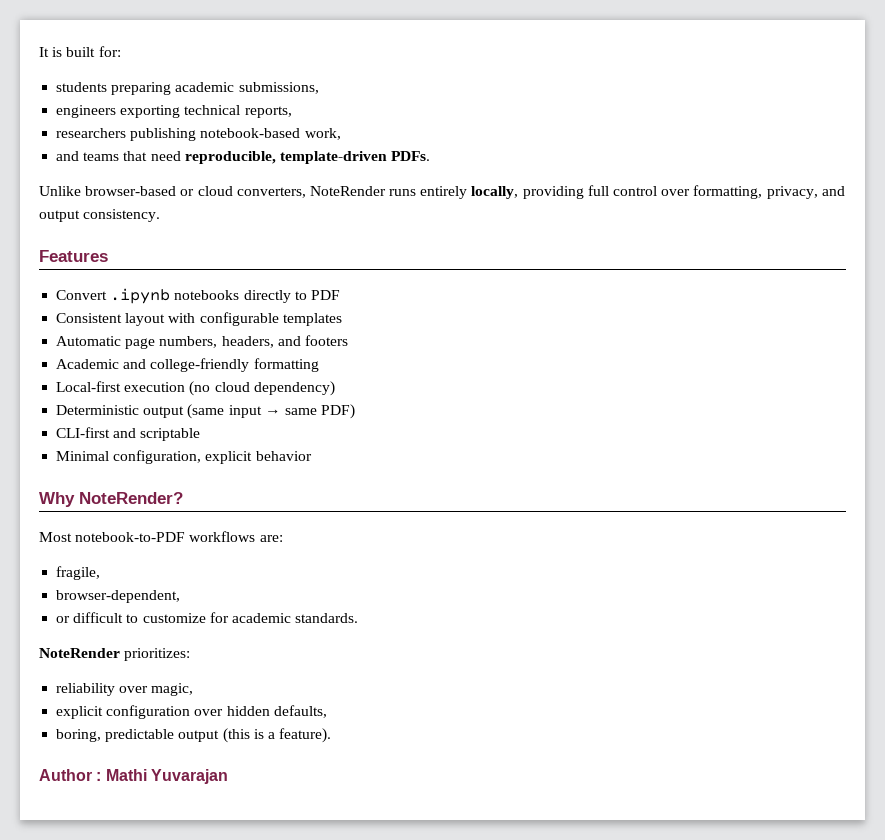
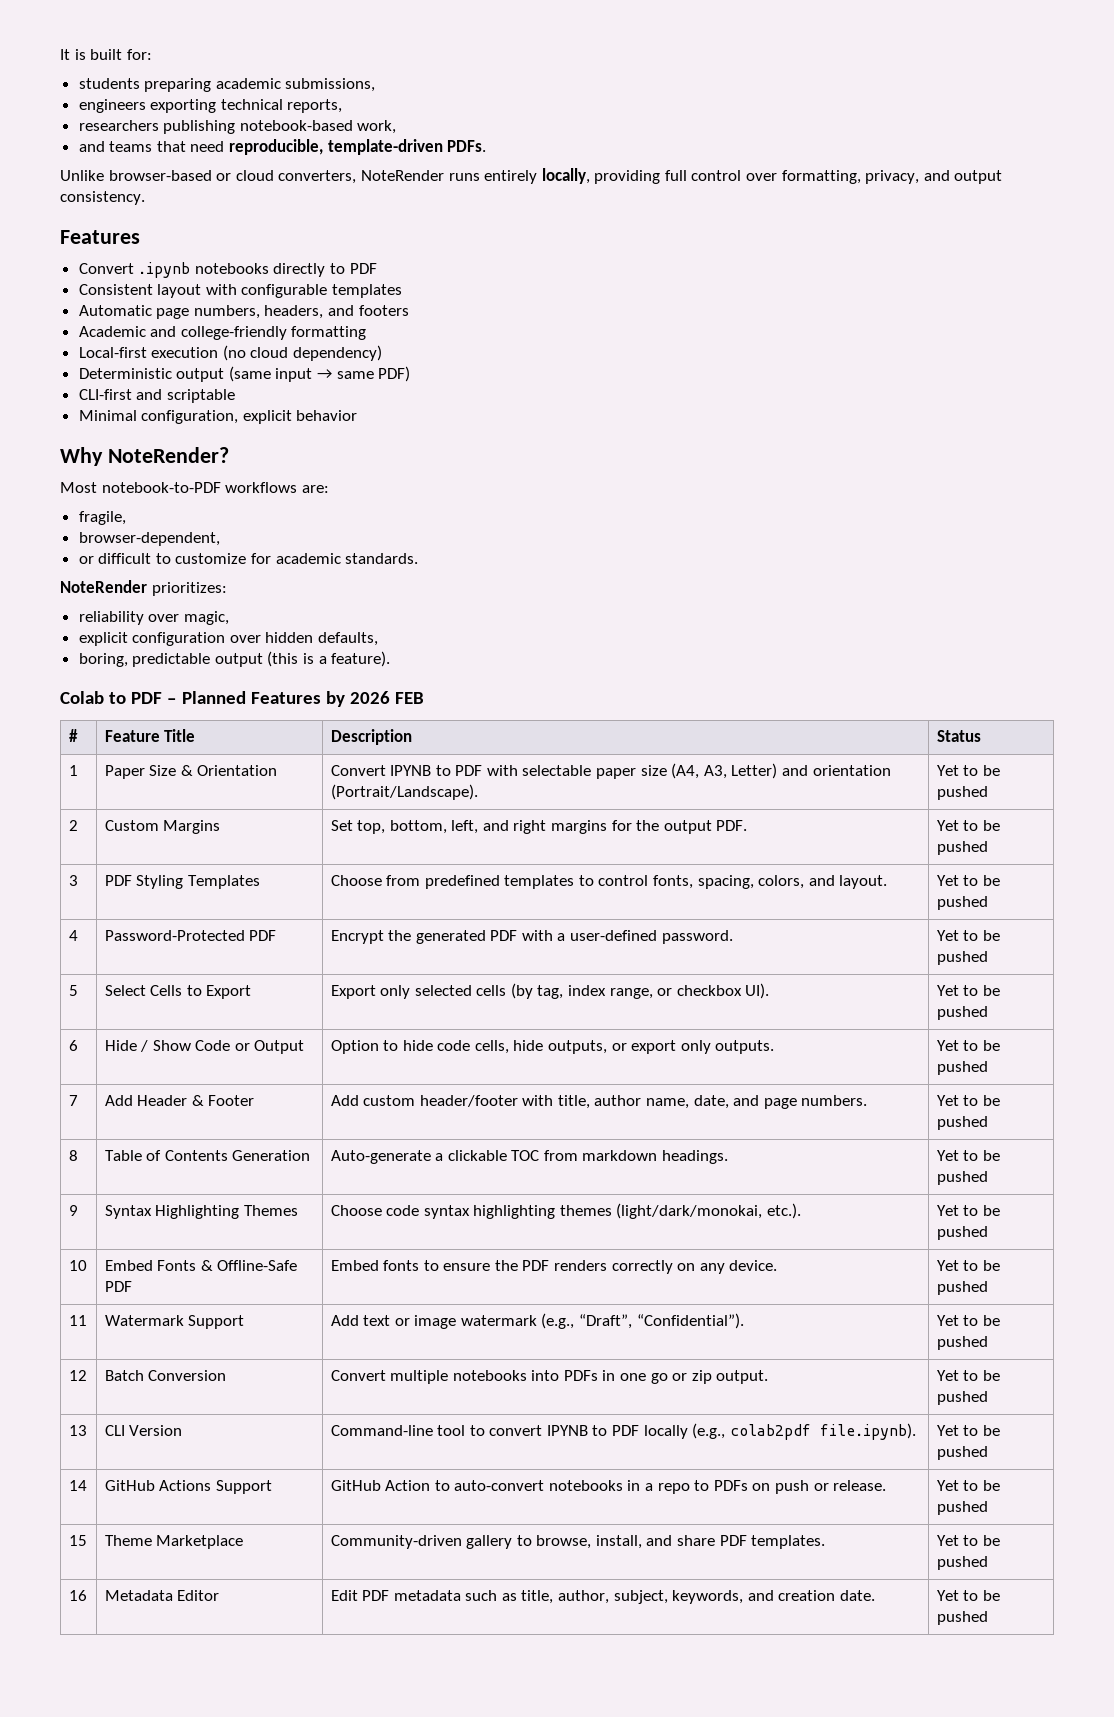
[39,769,228,784] Author : Mathi Yuvarajan -> [60,691,425,707] [68,729,78,742] [104,729,196,742] [330,729,412,745] [936,730,981,742] [68,765,78,776] [104,765,278,779] [330,763,891,779] [330,784,478,800] [936,765,1000,776] [936,786,988,800] [68,820,78,831] [104,820,221,834] [330,820,748,834] [936,820,1000,831] [936,841,988,855] [68,875,78,886] [104,875,260,889] [330,875,888,889] [936,875,1000,886] [936,896,988,910] [68,930,78,941] [104,930,277,941] [330,930,733,944] [936,930,1000,941] [936,951,988,965] [68,985,78,996] [104,985,252,999] [330,983,770,999] [936,985,1000,996] [936,1006,988,1020] [68,1040,78,1051] [104,1040,305,1054] [330,1040,775,1054] [936,1040,1000,1051] [936,1061,988,1075] [68,1095,78,1106] [104,1095,255,1106] [330,1095,868,1109] [936,1095,1000,1106] [936,1116,988,1130] [68,1150,78,1161] [104,1150,311,1161] [330,1150,729,1164] [936,1150,1000,1161] [936,1171,988,1185] [68,1205,78,1216] [104,1205,298,1219] [330,1203,802,1219] [936,1205,1000,1216] [936,1226,988,1240] [68,1260,87,1271] [104,1260,298,1271] [104,1281,132,1292] [330,1260,778,1274] [936,1260,1000,1271] [936,1281,988,1295] [68,1315,87,1326] [104,1315,245,1329] [330,1313,744,1329] [936,1315,1000,1326] [936,1336,988,1350] [68,1370,87,1381] [104,1370,227,1381] [330,1370,769,1384] [936,1370,1000,1381] [936,1391,988,1405] [68,1425,87,1436] [104,1425,183,1436] [330,1423,916,1440] [936,1425,1000,1436] [936,1446,988,1460] [68,1480,87,1491] [104,1480,272,1494] [330,1480,887,1494] [936,1480,1000,1491] [936,1501,988,1515] [68,1535,87,1546] [104,1535,244,1549] [330,1535,826,1549] [936,1535,1000,1546] [936,1556,988,1570] [68,1590,87,1601] [104,1590,220,1601] [330,1590,876,1604] [936,1590,1000,1601] [936,1611,988,1625] Colab to PDF – Planned Features by 2026 FEB // # | Feature Title | Description | Status // 1 | Paper Size & Orientation | Convert IPYNB to PDF with selectable paper size (A4, A3, Letter) and orientation (Portrait/Landscape). | Yet to be pushed // 2 | Custom Margins | Set top, bottom, left, and right margins for the output PDF. | Yet to be pushed // 3 | PDF Styling Templates | Choose from predefined templates to control fonts, spacing, colors, and layout. | Yet to be pushed // 4 | Password-Protected PDF | Encrypt the generated PDF with a user-defined password. | Yet to be pushed // 5 | Select Cells to Export | Export only selected cells (by tag, index range, or checkbox UI). | Yet to be pushed // 6 | Hide / Show Code or Output | Option to hide code cells, hide outputs, or export only outputs. | Yet to be pushed // 7 | Add Header & Footer | Add custom header/footer with title, author name, date, and page numbers. | Yet to be pushed // 8 | Table of Contents Generation | Auto-generate a clickable TOC from markdown headings. | Yet to be pushed // 9 | Syntax Highlighting Themes | Choose code syntax highlighting themes (light/dark/monokai, etc.). | Yet to be pushed // 10 | Embed Fonts & Offline-Safe PDF | Embed fonts to ensure the PDF renders correctly on any device. | Yet to be pushed // 11 | Watermark Support | Add text or image watermark (e.g., “Draft”, “Confidential”). | Yet to be pushed // 12 | Batch Conversion | Convert multiple notebooks into PDFs in one go or zip output. | Yet to be pushed // 13 | CLI Version | Command-line tool to convert IPYNB to PDF locally (e.g., colab2pdf file.ipynb). | Yet to be pushed // 14 | GitHub Actions Support | GitHub Action to auto-convert notebooks in a repo to PDFs on push or release. | Yet to be pushed // 15 | Theme Marketplace | Community-driven gallery to browse, install, and share PDF templates. | Yet to be pushed // 16 | Metadata Editor | Edit PDF metadata such as title, author, subject, keywords, and creation date. | Yet to be pushed

